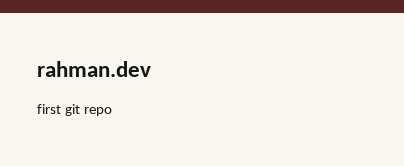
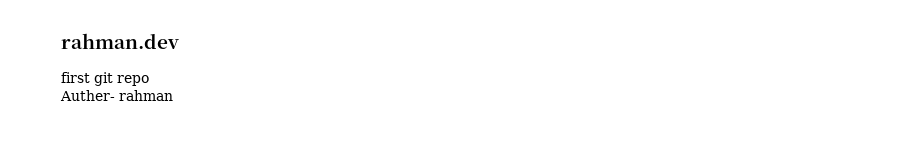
(112, 111) none -> [60,90,173,101] // Auther- rahman

